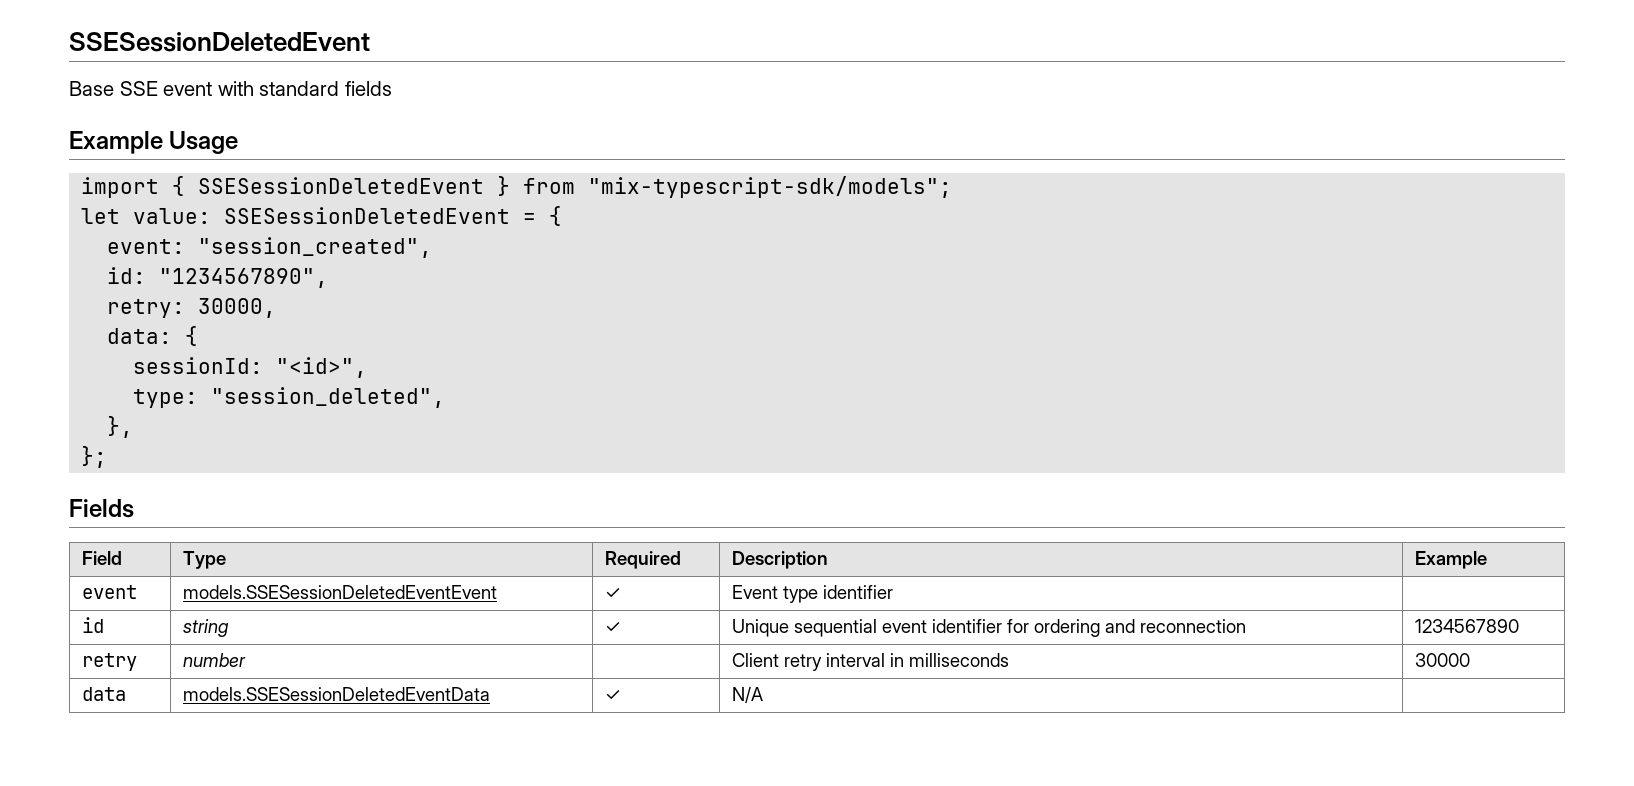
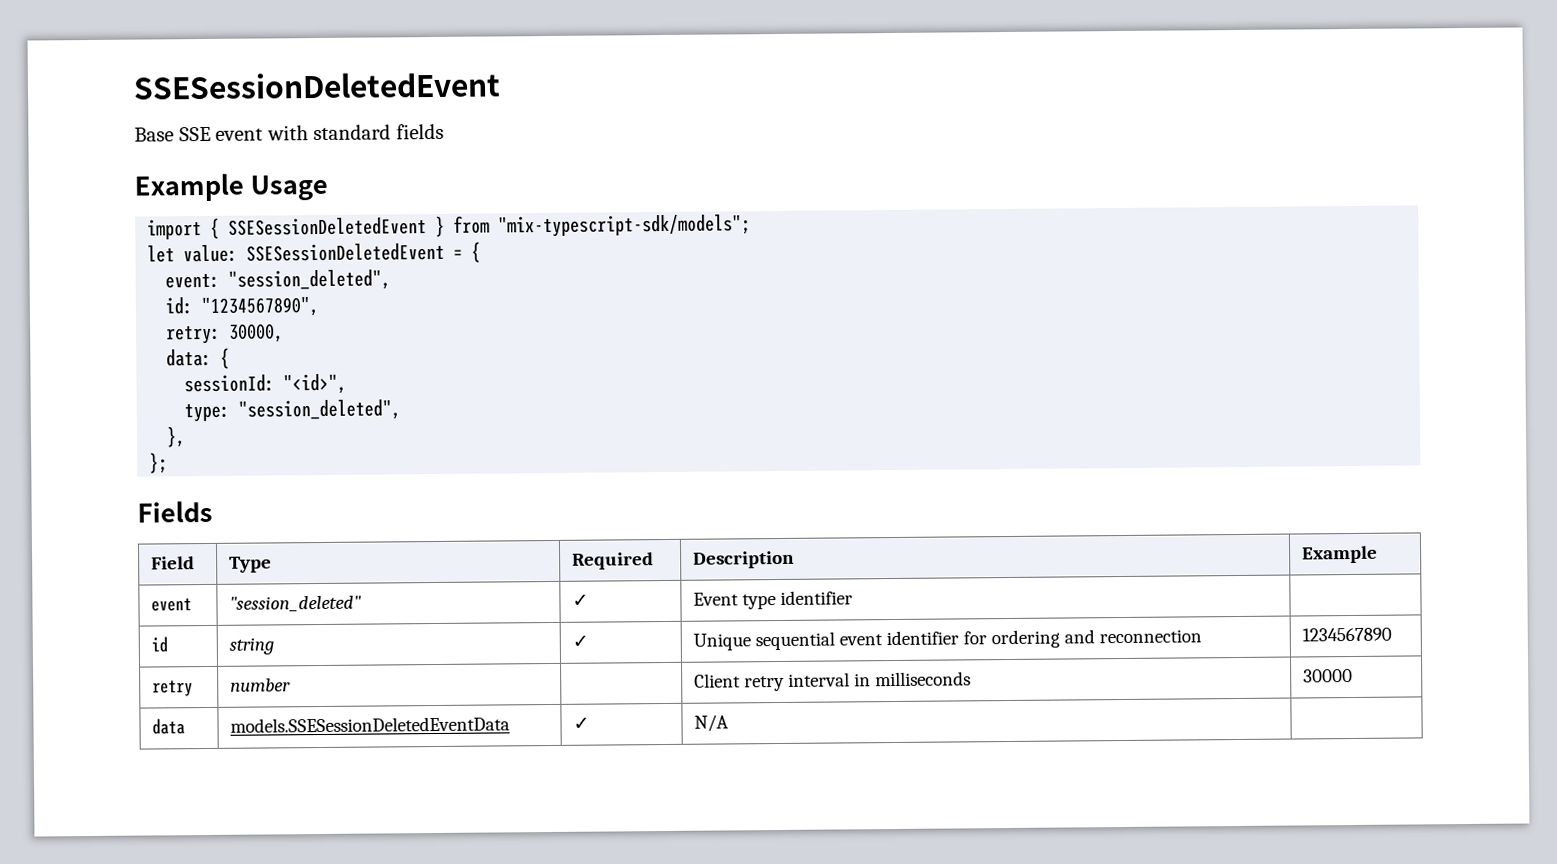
[198,237,433,258] "session_created", -> [228,269,392,291] "session_deleted",
[182,585,497,599] models.SSESessionDeletedEventEvent -> [229,595,363,612] "session_deleted"

